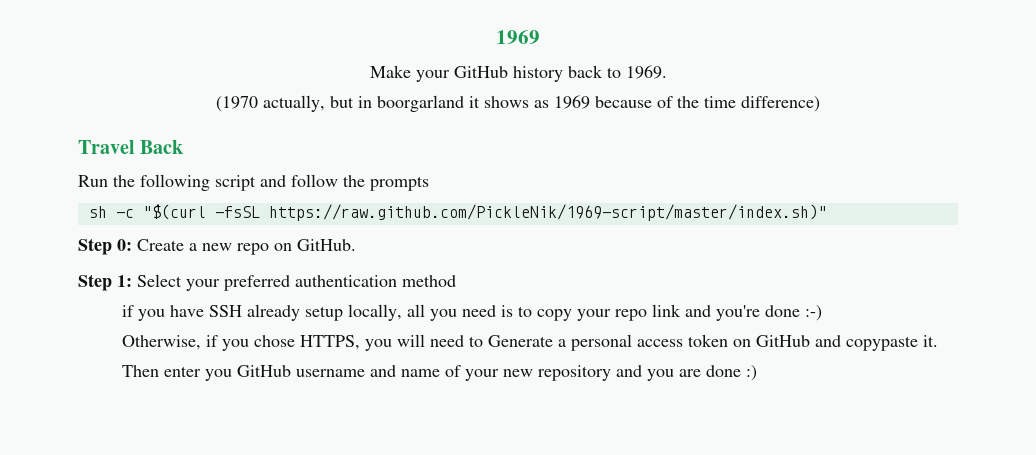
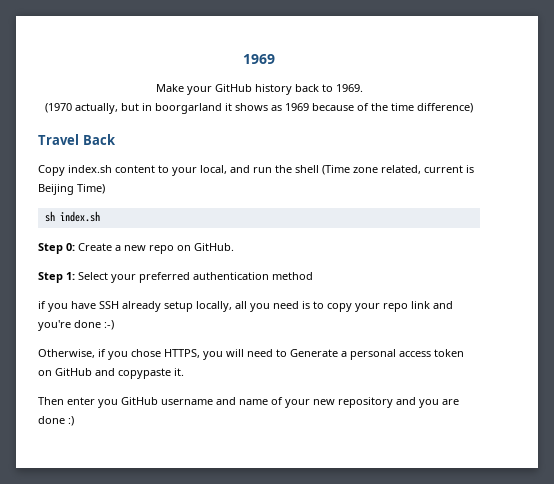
[78,174,429,191] [88,204,827,221] Run the following script and follow the prompts // sh -c "$(curl -fsSL https://raw.github.com/PickleNik/1969-script/master/index.sh)" -> [38,165,474,176] [38,184,105,195] [44,211,100,222] Copy index.sh content to your local, and run the shell (Time zone related, current is Beijing Time) // sh index.sh

